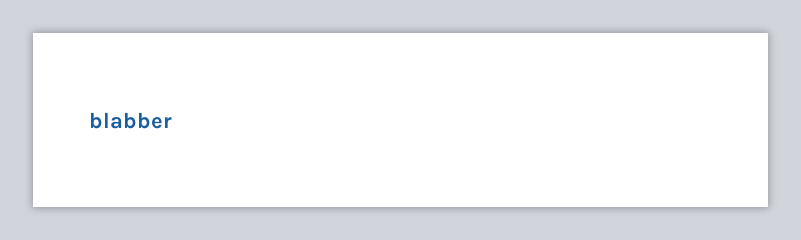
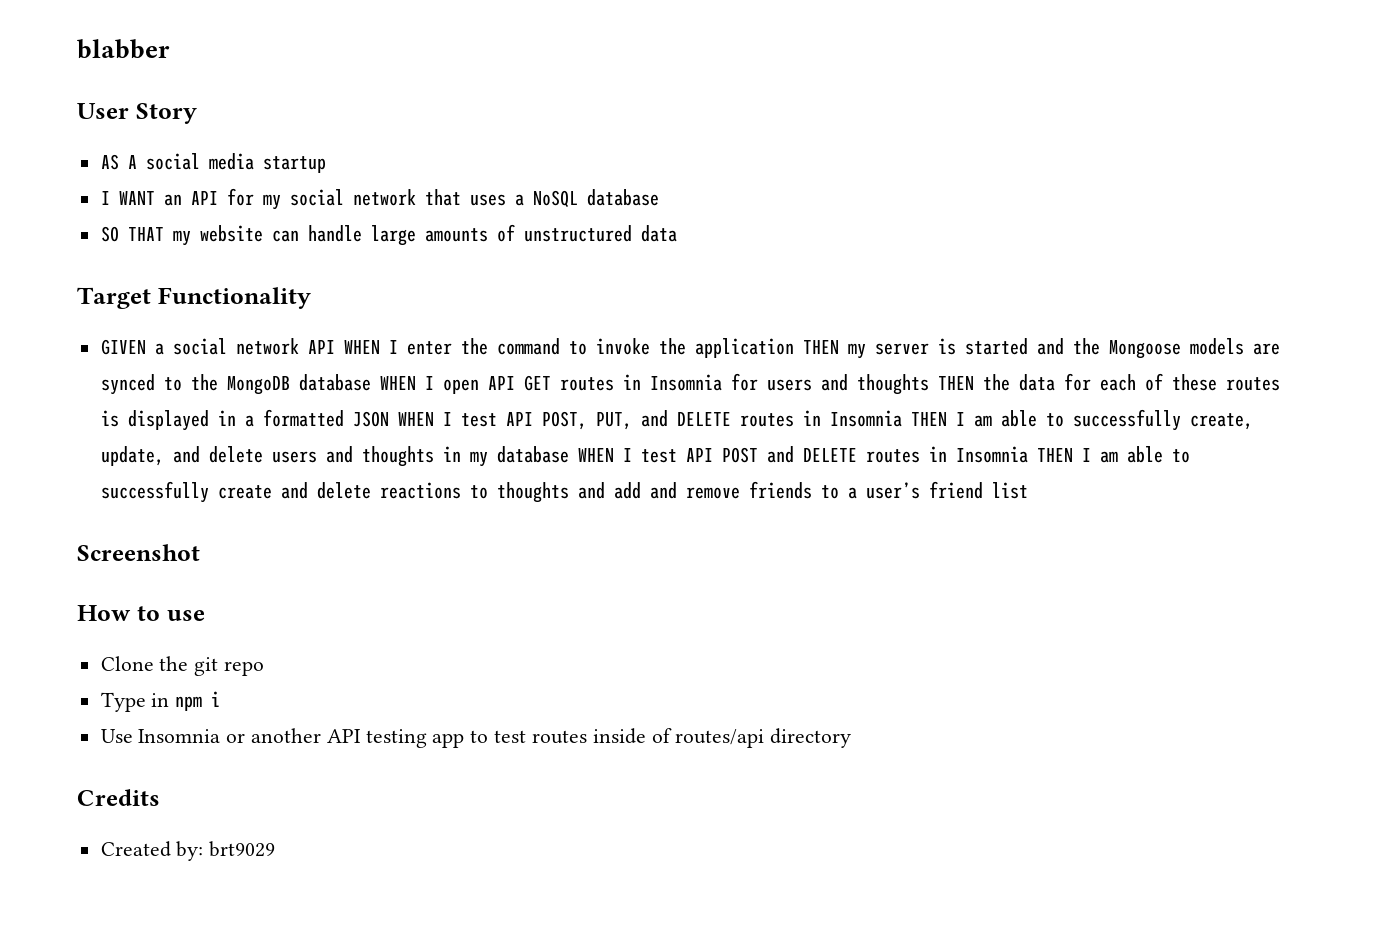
(172, 120) none -> [77,103,197,124] [100,153,326,173] [100,188,659,210] [100,224,677,246] [77,287,311,309] [100,338,1280,359] [100,373,1280,395] [100,409,1253,431] [100,446,1190,467] [100,481,1028,503] [77,544,200,561] [77,605,205,621] [100,656,265,676] [100,691,221,712] [100,728,852,748] [77,789,160,806] [100,841,276,861] // User Story // AS A social media startup // I WANT an API for my social network that uses a NoSQL database // SO THAT my website can handle large amounts of unstructured data // Target Functionality // GIVEN a social network API WHEN I enter the command to invoke the application THEN my server is started and the Mongoose models are synced to the MongoDB database WHEN I open API GET routes in Insomnia for users and thoughts THEN the data for each of these routes is displayed in a formatted JSON WHEN I test API POST, PUT, and DELETE routes in Insomnia THEN I am able to successfully create, update, and delete users and thoughts in my database WHEN I test API POST and DELETE routes in Insomnia THEN I am able to successfully create and delete reactions to thoughts and add and remove friends to a user’s friend list // Screenshot // How to use // Clone the git repo // Type in npm i // Use Insomnia or another API testing app to test routes inside of routes/api directory // Credits // Created by: brt9029

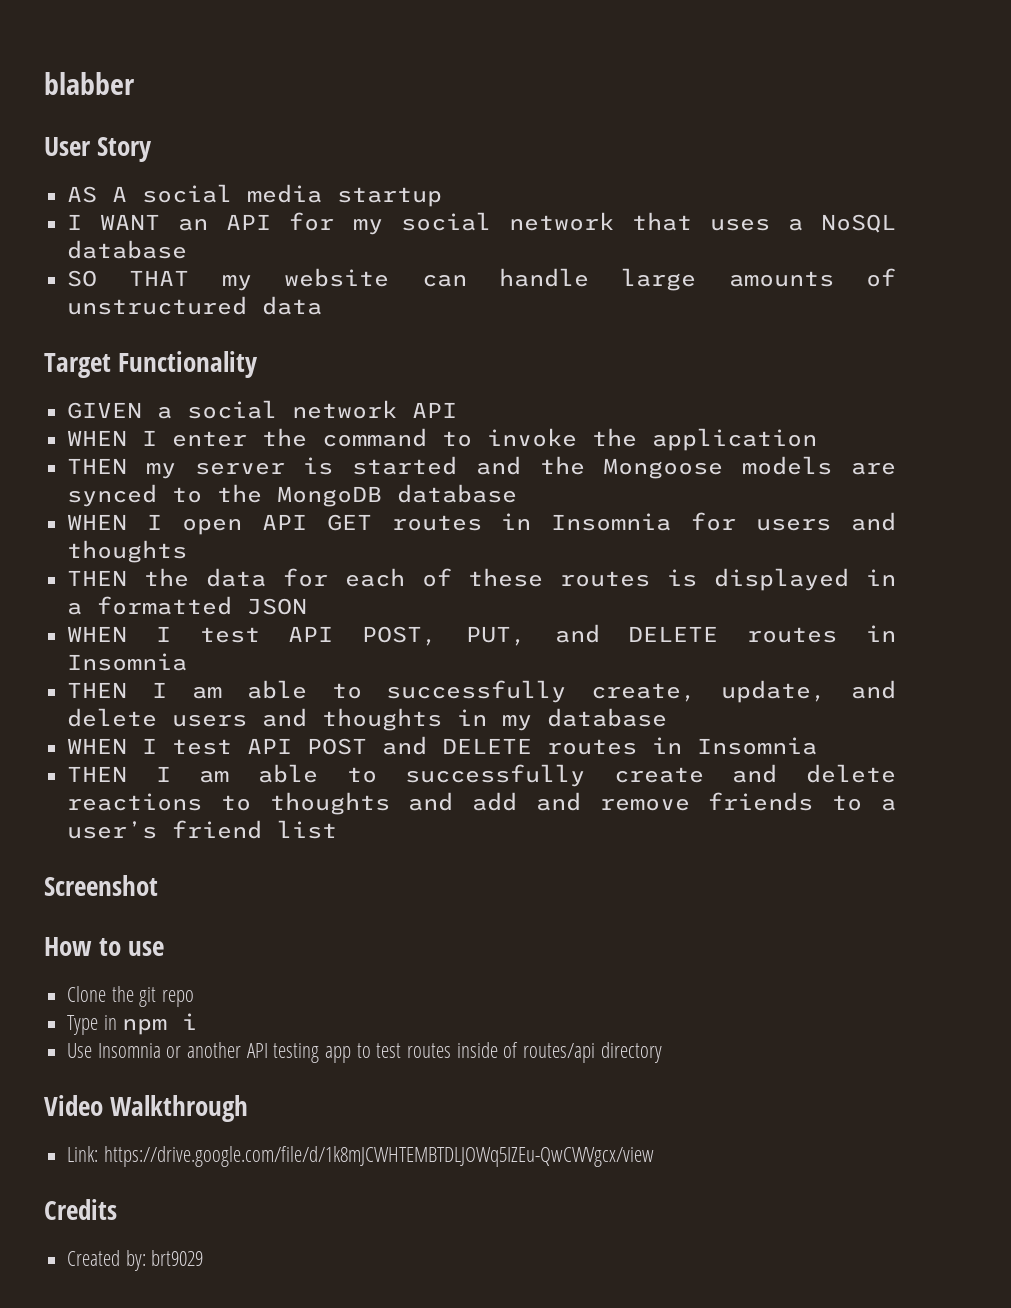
(335, 347) none -> (458, 410) //
(794, 348) none -> (818, 439) //
(371, 382) none -> (518, 493) //
(929, 384) none -> (188, 551) //
(389, 419) none -> (308, 606) //
(902, 418) none -> (188, 662) //
(569, 454) none -> (668, 717) //
(1028, 454) none -> (818, 746) //
(852, 738) none -> [44,1095,249,1122] [67,1146,654,1167] // Video Walkthrough // Link: https://drive.google.com/file/d/1k8mJCWHTEMBTDLJOWq5IZEu-QwCWVgcx/view

